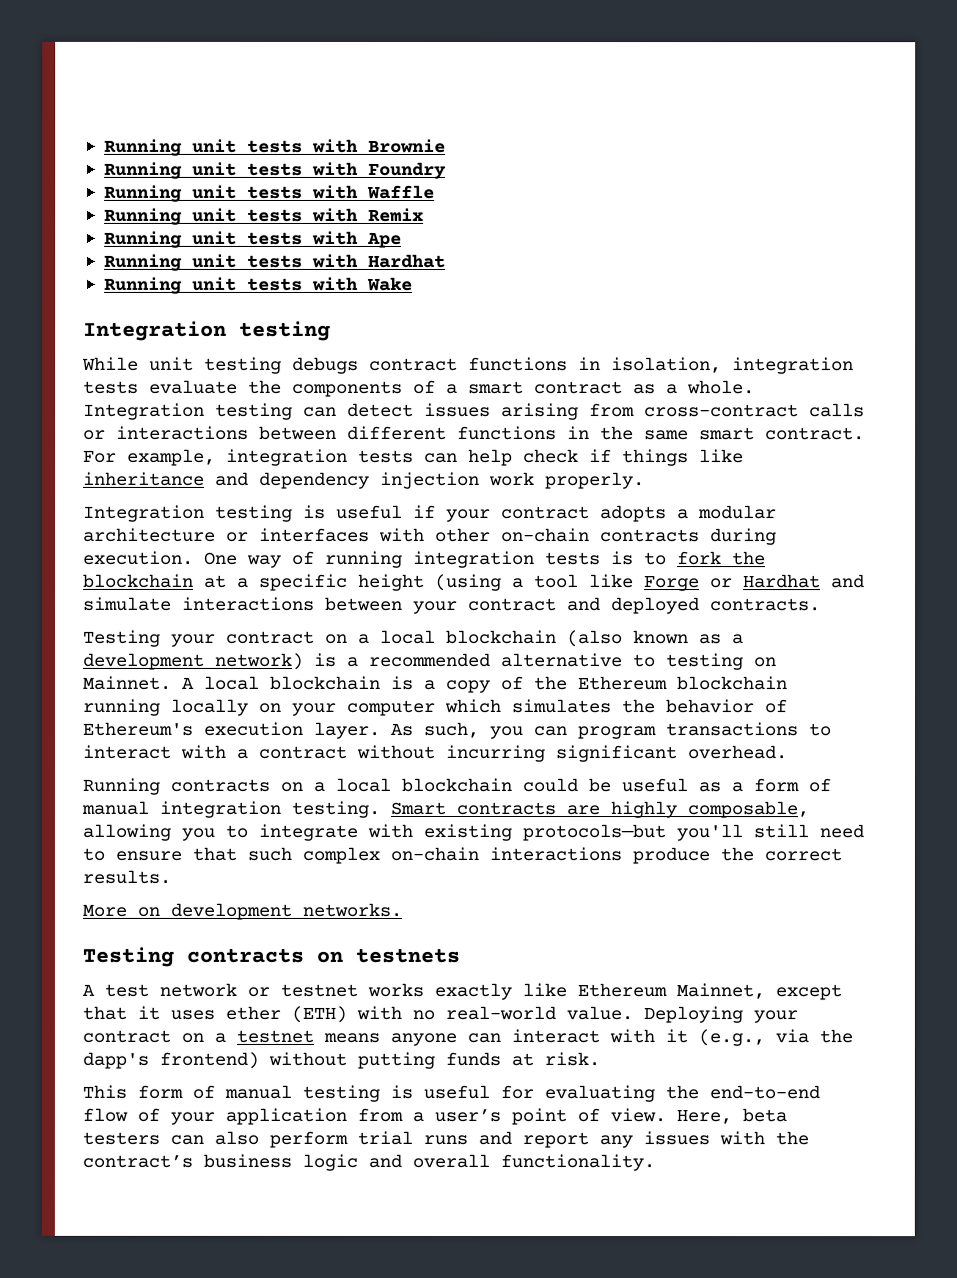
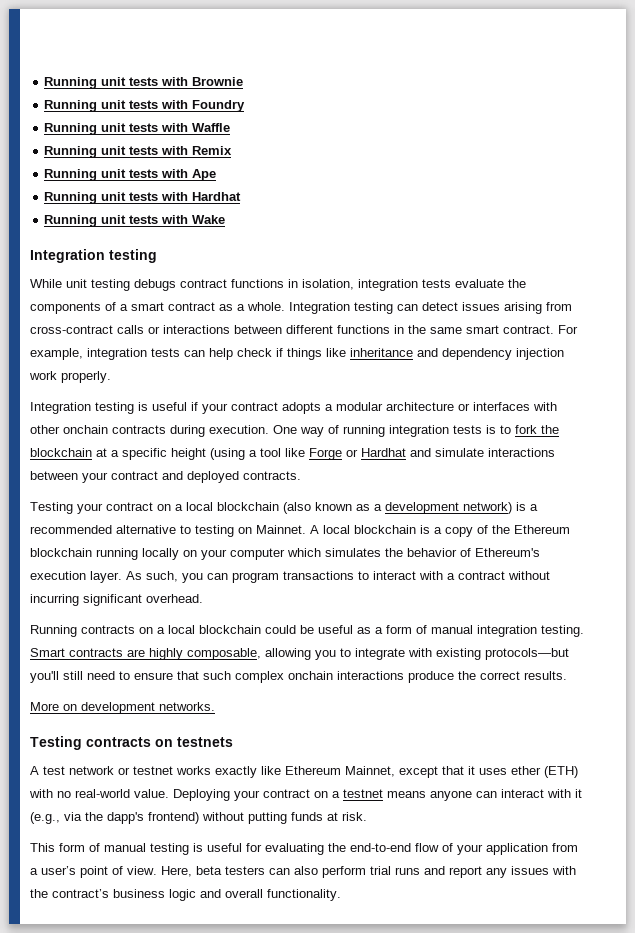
[501,528,590,543] on-chain -> [63,425,108,434] onchain
[390,846,479,862] on-chain -> [288,671,333,680] onchain

